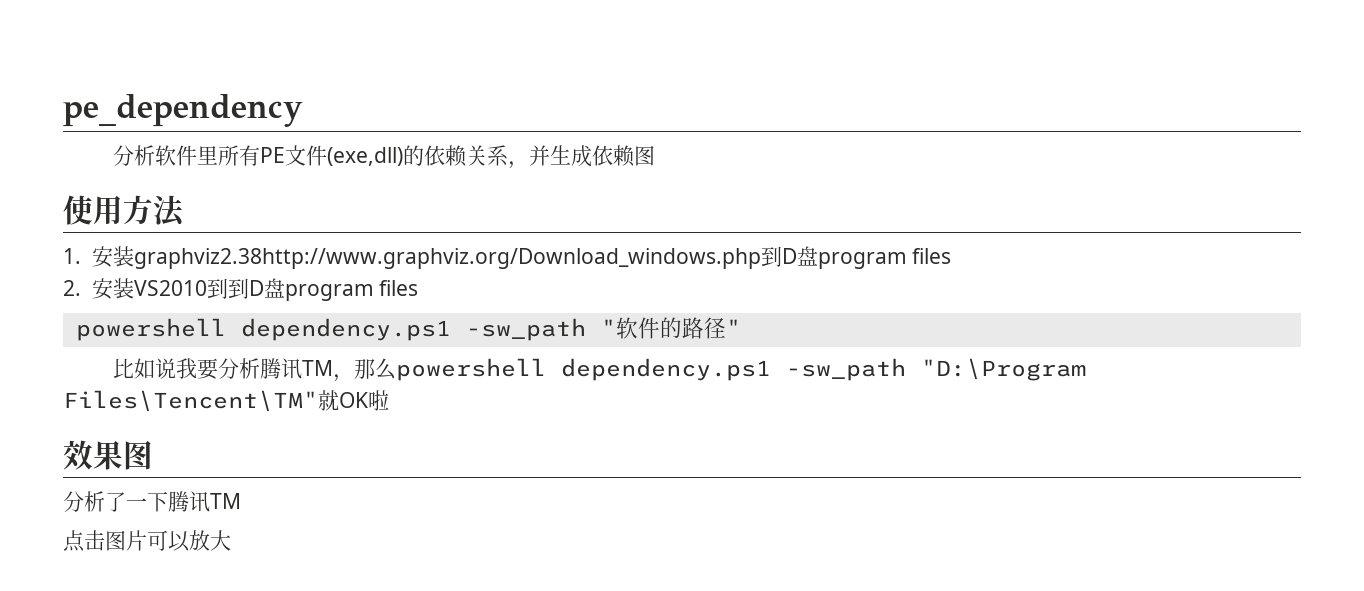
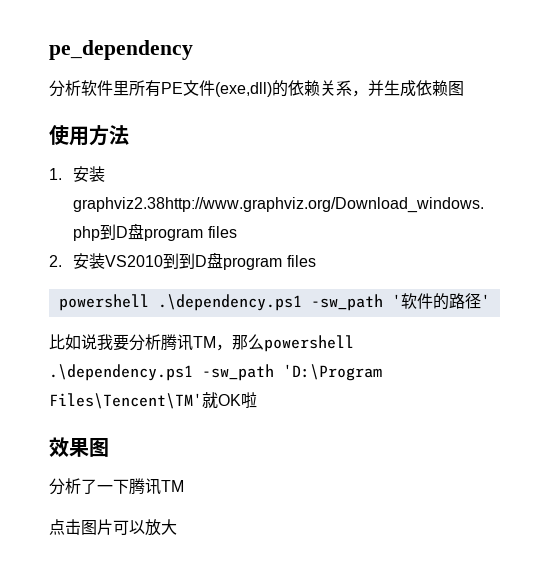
[240,318,616,341] dependency.ps1 -sw_path " -> [157,294,401,311] .\dependency.ps1 -sw_path '
[725,319,741,336] " -> [480,294,490,307] '
[561,358,1087,381] [63,390,318,412] dependency.ps1 -sw_path "D:\Program Files\Tencent\TM" -> [49,364,382,381] [49,393,202,409] .\dependency.ps1 -sw_path 'D:\Program Files\Tencent\TM'

